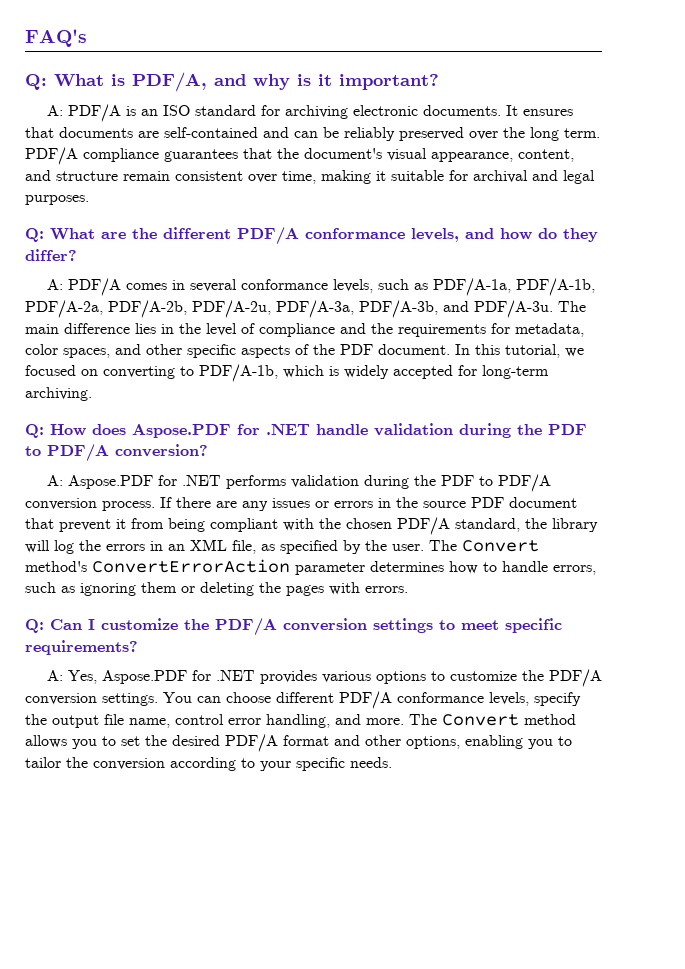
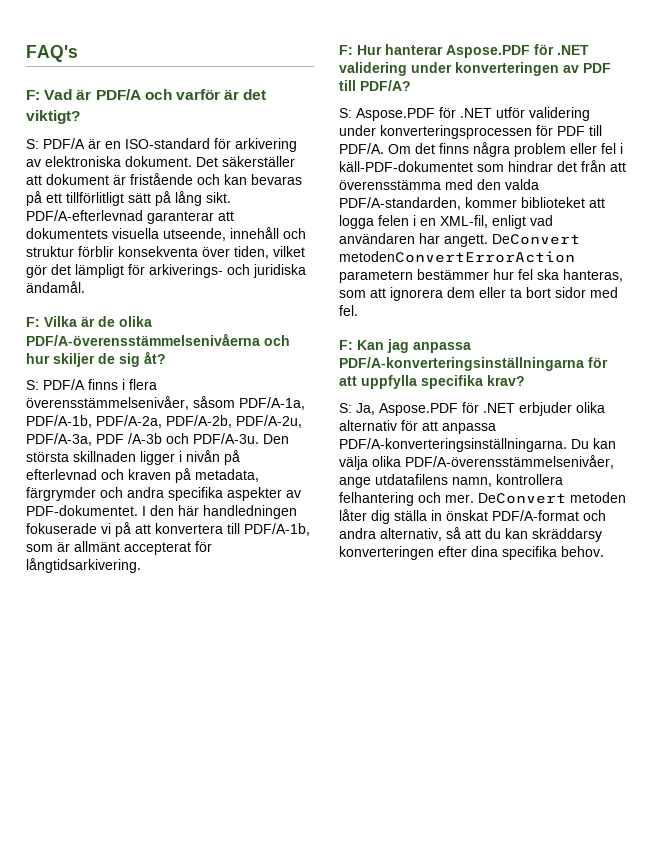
[25,72,439,92] [46,104,573,122] [25,127,600,141] [25,147,574,165] [25,170,595,184] [25,195,89,205] [25,227,598,245] [25,249,77,261] [46,278,428,296] Q: What is PDF/A, and why is it important? // A: PDF/A is an ISO standard for archiving electronic documents. It ensures that documents are self-contained and can be reliably preserved over the long term. PDF/A compliance guarantees that the document's visual appearance, content, and structure remain consistent over time, making it suitable for archival and legal purposes. // Q: What are the different PDF/A conformance levels, and how do they differ? // A: PDF/A comes in several conformance levels, such as -> [26,89,267,100] [26,110,80,124] [26,138,297,152] [26,156,295,167] [26,173,302,185] [26,191,231,206] [26,210,234,224] [26,227,306,241] [26,246,305,259] [26,264,306,278] [26,281,85,293] [26,316,152,327] [26,333,290,346] [26,351,166,367] [26,379,157,390] [26,396,235,410] F: Vad är PDF/A och varför är det viktigt? // S: PDF/A är en ISO-standard för arkivering av elektroniska dokument. Det säkerställer att dokument är fristående och kan bevaras på ett tillförlitligt sätt på lång sikt. PDF/A-efterlevnad garanterar att dokumentets visuella utseende, innehåll och struktur förblir konsekventa över tiden, vilket gör det lämpligt för arkiverings- och juridiska ändamål. // F: Vilka är de olika PDF/A-överensstämmelsenivåerna och hur skiljer de sig åt? // S: PDF/A finns i flera överensstämmelsenivåer, såsom
[359,300,586,318] [25,323,584,337] [25,344,584,358] [25,364,549,382] [25,387,92,401] [25,423,587,438] [25,444,208,462] [46,474,551,492] [25,497,577,511] [25,517,598,535] [25,539,539,554] [25,559,596,575] [25,582,408,596] [25,618,562,636] [25,640,138,655] [46,669,602,687] [25,691,581,709] [25,714,576,728] [25,734,572,752] [25,757,392,771] PDF/A-3b, and PDF/A-3u. The main difference lies in the level of compliance and the requirements for metadata, color spaces, and other specific aspects of the PDF document. In this tutorial, we focused on converting to PDF/A-1b, which is widely accepted for long-term archiving. // Q: How does Aspose.PDF for .NET handle validation during the PDF to PDF/A conversion? // A: Aspose.PDF for .NET performs validation during the PDF to PDF/A conversion process. If there are any issues or errors in the source PDF document that prevent it from being compliant with the chosen PDF/A standard, the library will log the errors in an XML file, as specified by the user. The Convert method's ConvertErrorAction parameter determines how to handle errors, such as ignoring them or deleting the pages with errors. // Q: Can I customize the PDF/A conversion settings to meet specific requirements? // A: Yes, Aspose.PDF for .NET provides various options to customize the PDF/A conversion settings. You can choose different PDF/A conformance levels, specify the output file name, control error handling, and more. The Convert method allows you to set the desired PDF/A format and other options, enabling you to tailor the conversion according to your specific needs. -> [96,433,289,444] [26,450,240,465] [26,468,259,483] [26,487,301,501] [26,505,297,519] [26,522,310,537] [26,541,212,555] [26,558,141,573] [339,44,589,58] [339,62,611,76] [339,80,411,91] [339,107,590,121] [339,125,602,139] [339,142,623,157] [339,160,626,172] [339,179,539,190] [339,197,605,210] [339,215,553,229] [339,233,580,247] [339,251,575,263] [339,269,623,283] [339,287,618,301] [339,305,358,316] [339,339,471,353] [339,357,608,371] [339,375,525,389] [339,402,605,416] [339,420,496,434] [339,438,616,452] [339,455,614,470] [339,474,563,488] [339,492,626,506] [339,509,606,524] [339,527,602,542] [339,546,604,560] PDF /A-3b och PDF/A-3u. Den största skillnaden ligger i nivån på efterlevnad och kraven på metadata, färgrymder och andra specifika aspekter av PDF-dokumentet. I den här handledningen fokuserade vi på att konvertera till PDF/A-1b, som är allmänt accepterat för långtidsarkivering. // F: Hur hanterar Aspose.PDF för .NET validering under konverteringen av PDF till PDF/A? // S: Aspose.PDF för .NET utför validering under konverteringsprocessen för PDF till PDF/A. Om det finns några problem eller fel i käll-PDF-dokumentet som hindrar det från att överensstämma med den valda PDF/A-standarden, kommer biblioteket att logga felen i en XML-fil, enligt vad användaren har angett. DeConvert metodenConvertErrorAction parametern bestämmer hur fel ska hanteras, som att ignorera dem eller ta bort sidor med fel. // F: Kan jag anpassa PDF/A-konverteringsinställningarna för att uppfylla specifika krav? // S: Ja, Aspose.PDF för .NET erbjuder olika alternativ för att anpassa PDF/A-konverteringsinställningarna. Du kan välja olika PDF/A-överensstämmelsenivåer, ange utdatafilens namn, kontrollera felhantering och mer. DeConvert metoden låter dig ställa in önskat PDF/A-format och andra alternativ, så att du kan skräddarsy konverteringen efter dina specifika behov.

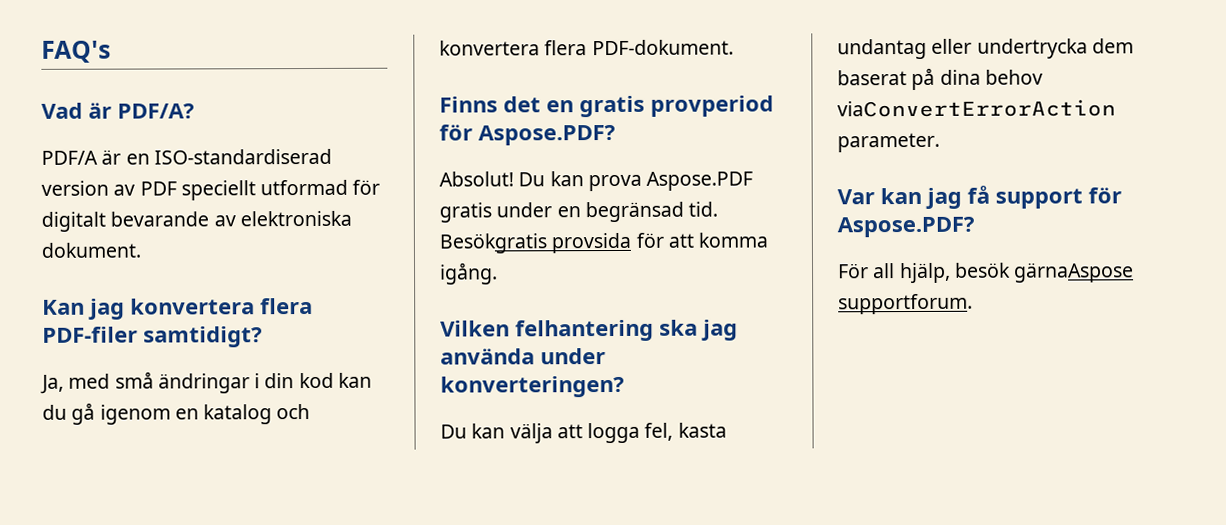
[26,90,40,100] F: -> (111, 51) none
[95,89,267,100] [26,110,80,124] [26,138,297,152] [26,156,295,167] [26,173,302,185] [26,191,231,206] [26,210,234,224] [26,227,306,241] [26,246,305,259] [26,264,306,278] [26,281,85,293] [26,316,152,327] [26,333,290,346] [26,351,166,367] [26,379,157,390] [26,396,305,410] [26,415,302,428] [26,433,289,446] [26,450,240,465] [26,468,259,483] [26,487,301,501] [26,505,297,519] [26,522,310,537] [26,541,212,555] [26,558,141,573] [339,44,589,58] [339,62,611,76] [339,80,411,91] [339,107,590,121] [339,125,602,139] [339,142,623,157] [339,160,626,172] [339,179,539,190] [339,197,605,210] [339,215,553,229] [339,233,580,247] [339,251,575,263] [339,269,623,283] [339,287,618,301] [339,305,358,316] [339,339,471,353] [339,357,608,371] [339,375,525,389] [339,402,605,416] [339,420,496,434] [339,438,616,452] [339,455,614,470] [339,474,563,488] [339,492,626,506] [339,509,606,524] [339,527,602,542] [339,546,604,560] PDF/A och varför är det viktigt? // S: PDF/A är en ISO-standard för arkivering av elektroniska dokument. Det säkerställer att dokument är fristående och kan bevaras på ett tillförlitligt sätt på lång sikt. PDF/A-efterlevnad garanterar att dokumentets visuella utseende, innehåll och struktur förblir konsekventa över tiden, vilket gör det lämpligt för arkiverings- och juridiska ändamål. // F: Vilka är de olika PDF/A-överensstämmelsenivåerna och hur skiljer de sig åt? // S: PDF/A finns i flera överensstämmelsenivåer, såsom PDF/A-1a, PDF/A-1b, PDF/A-2a, PDF/A-2b, PDF/A-2u, PDF/A-3a, PDF /A-3b och PDF/A-3u. Den största skillnaden ligger i nivån på efterlevnad och kraven på metadata, färgrymder och andra specifika aspekter av PDF-dokumentet. I den här handledningen fokuserade vi på att konvertera till PDF/A-1b, som är allmänt accepterat för långtidsarkivering. // F: Hur hanterar Aspose.PDF för .NET validering under konverteringen av PDF till PDF/A? // S: Aspose.PDF för .NET utför validering under konverteringsprocessen för PDF till PDF/A. Om det finns några problem eller fel i käll-PDF-dokumentet som hindrar det från att överensstämma med den valda PDF/A-standarden, kommer biblioteket att logga felen i en XML-fil, enligt vad användaren har angett. DeConvert metodenConvertErrorAction parametern bestämmer hur fel ska hanteras, som att ignorera dem eller ta bort sidor med fel. // F: Kan jag anpassa PDF/A-konverteringsinställningarna för att uppfylla specifika krav? // S: Ja, Aspose.PDF för .NET erbjuder olika alternativ för att anpassa PDF/A-konverteringsinställningarna. Du kan välja olika PDF/A-överensstämmelsenivåer, ange utdatafilens namn, kontrollera felhantering och mer. DeConvert metoden låter dig ställa in önskat PDF/A-format och andra alternativ, så att du kan skräddarsy konverteringen efter dina specifika behov. -> [117,103,195,119] [41,148,332,165] [41,179,381,201] [41,210,352,232] [41,242,141,258] [42,297,313,320] [42,326,263,348] [40,371,372,394] [42,402,311,425] [439,39,734,56] [439,95,774,118] [439,124,616,146] [439,171,754,192] [439,201,719,223] [439,232,769,254] [439,262,498,285] [440,319,738,342] [440,348,606,365] [440,375,625,398] [440,422,727,444] [837,38,1134,60] [837,67,1043,91] [837,99,1116,118] [837,132,940,153] [837,185,1122,209] [837,216,975,238] [838,262,1135,284] [838,293,973,315] PDF/A? // PDF/A är en ISO-standardiserad version av PDF speciellt utformad för digitalt bevarande av elektroniska dokument. // Kan jag konvertera flera PDF-filer samtidigt? // Ja, med små ändringar i din kod kan du gå igenom en katalog och konvertera flera PDF-dokument. // Finns det en gratis provperiod för Aspose.PDF? // Absolut! Du kan prova Aspose.PDF gratis under en begränsad tid. Besökgratis provsida för att komma igång. // Vilken felhantering ska jag använda under konverteringen? // Du kan välja att logga fel, kasta undantag eller undertrycka dem baserat på dina behov viaConvertErrorAction parameter. // Var kan jag få support för Aspose.PDF? // För all hjälp, besök gärnaAspose supportforum.

